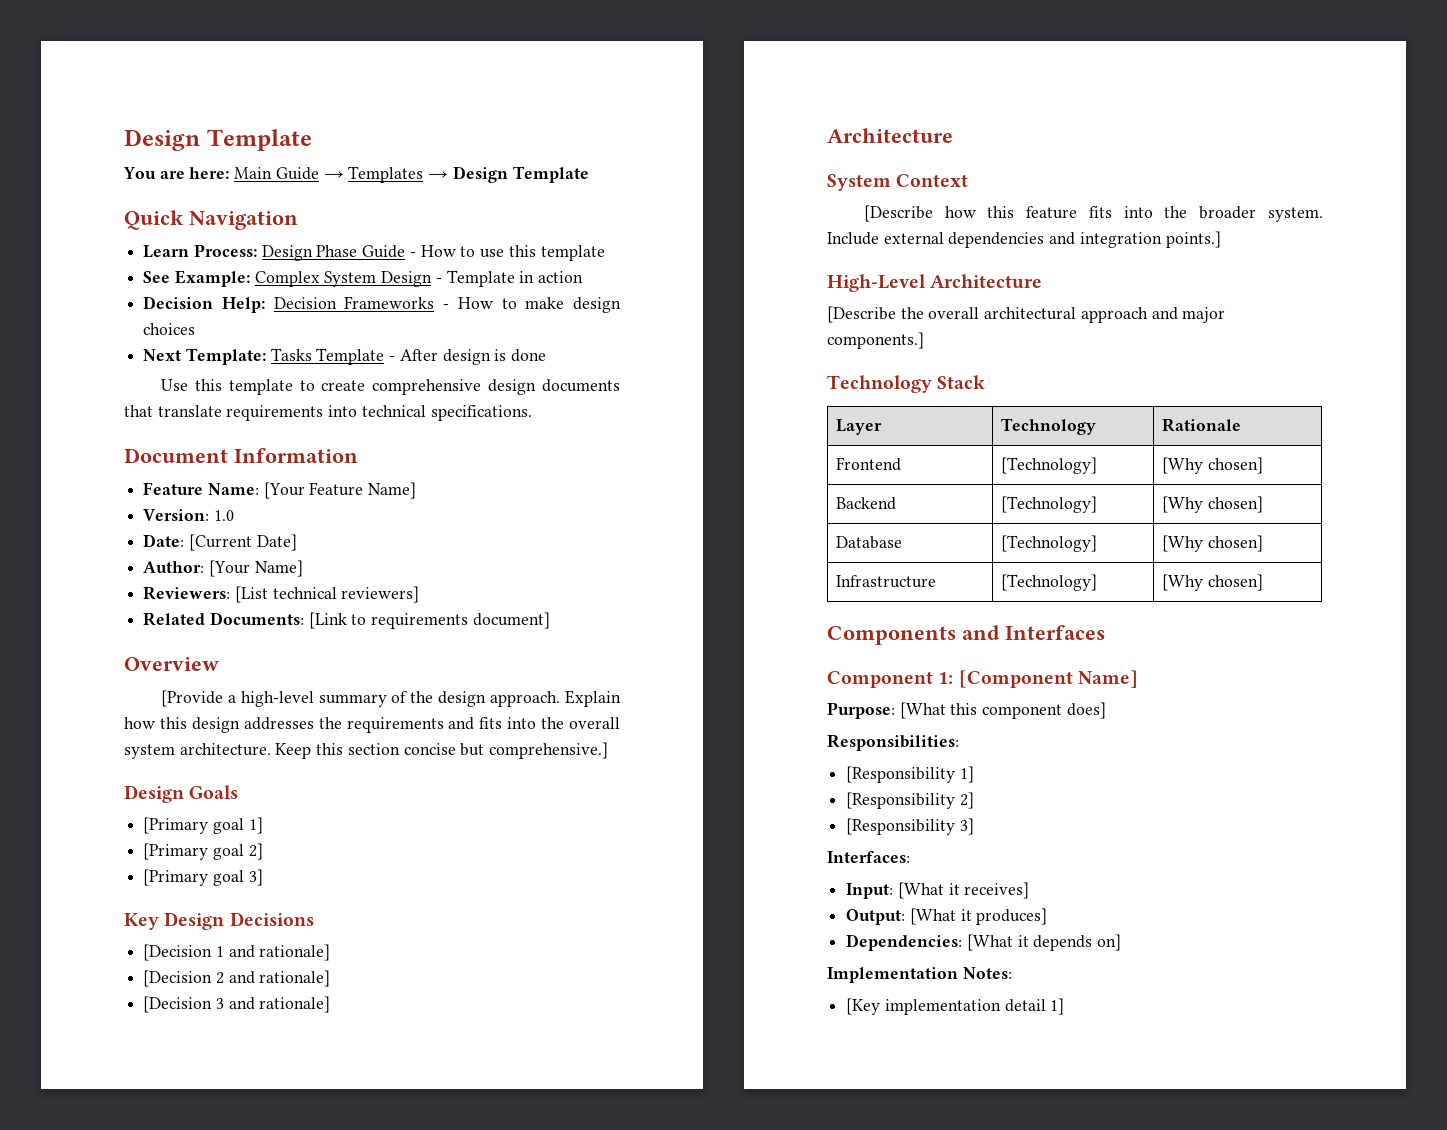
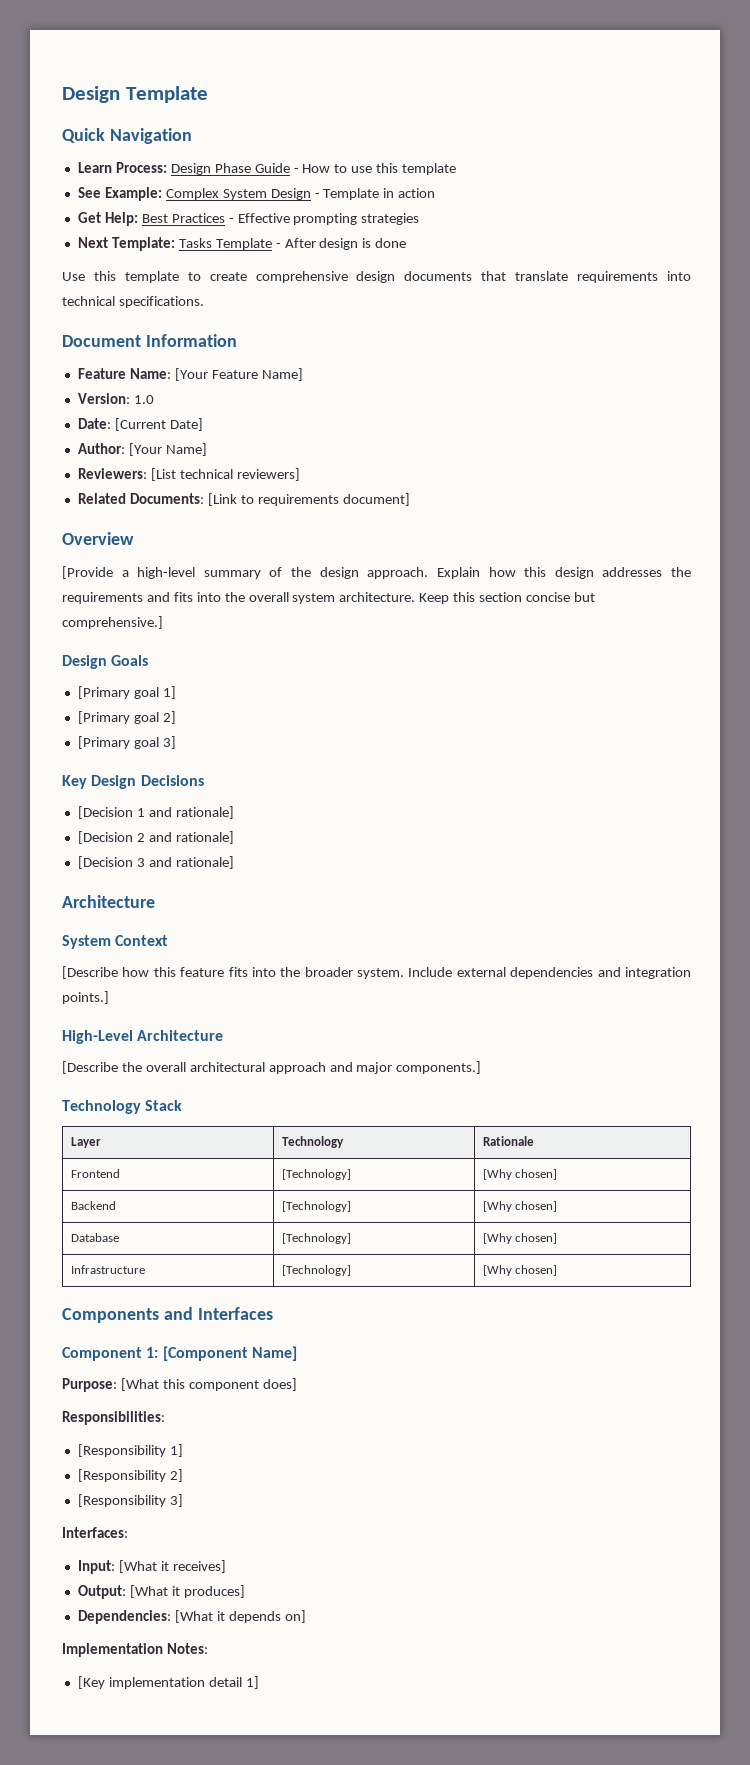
[124,129,312,151] [123,166,589,183] Design Template // You are here: Main Guide → Templates → Design Template -> [62,86,208,103] Design Template
[143,296,621,313] [143,323,196,335] Decision Help: Decision Frameworks - How to make design choices -> [77,212,420,226] Get Help: Best Practices - Effective prompting strategies

